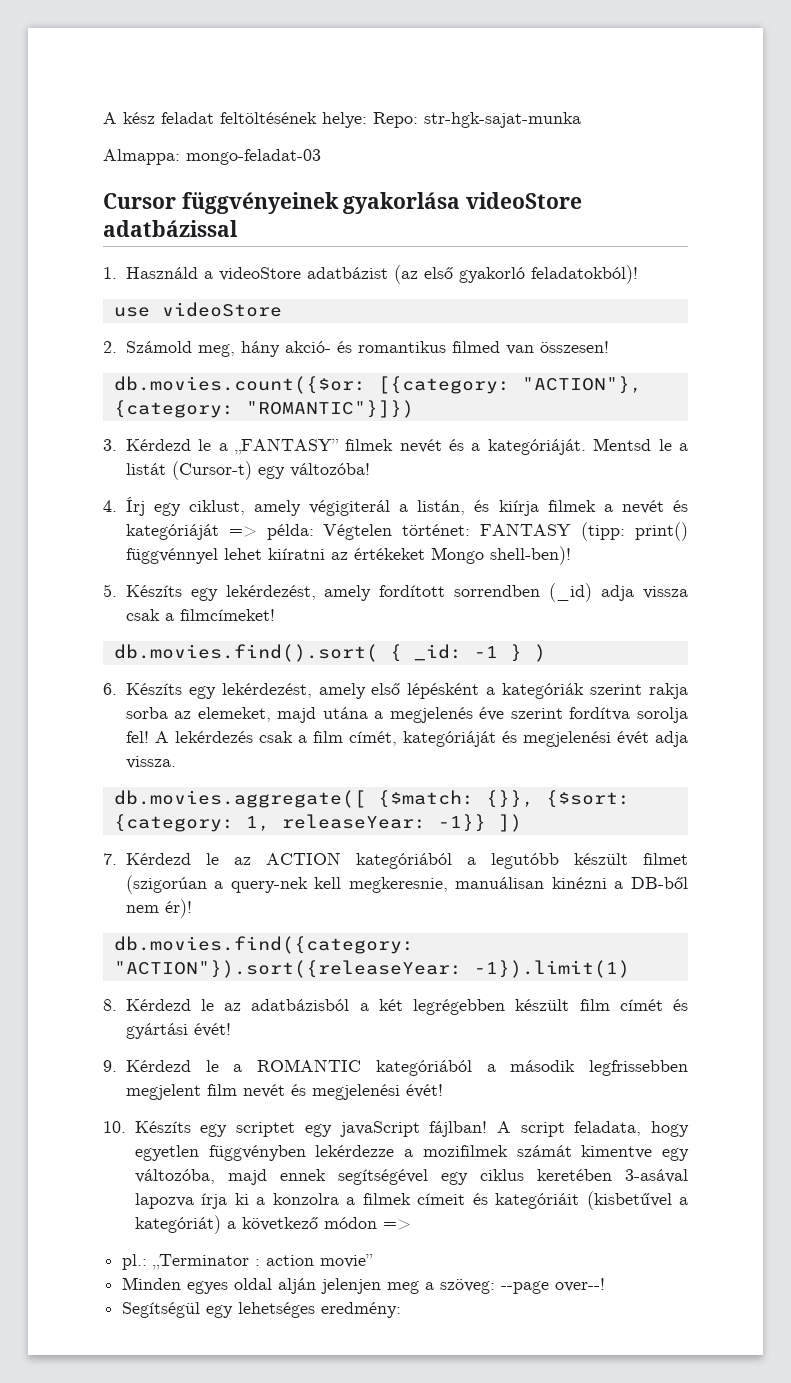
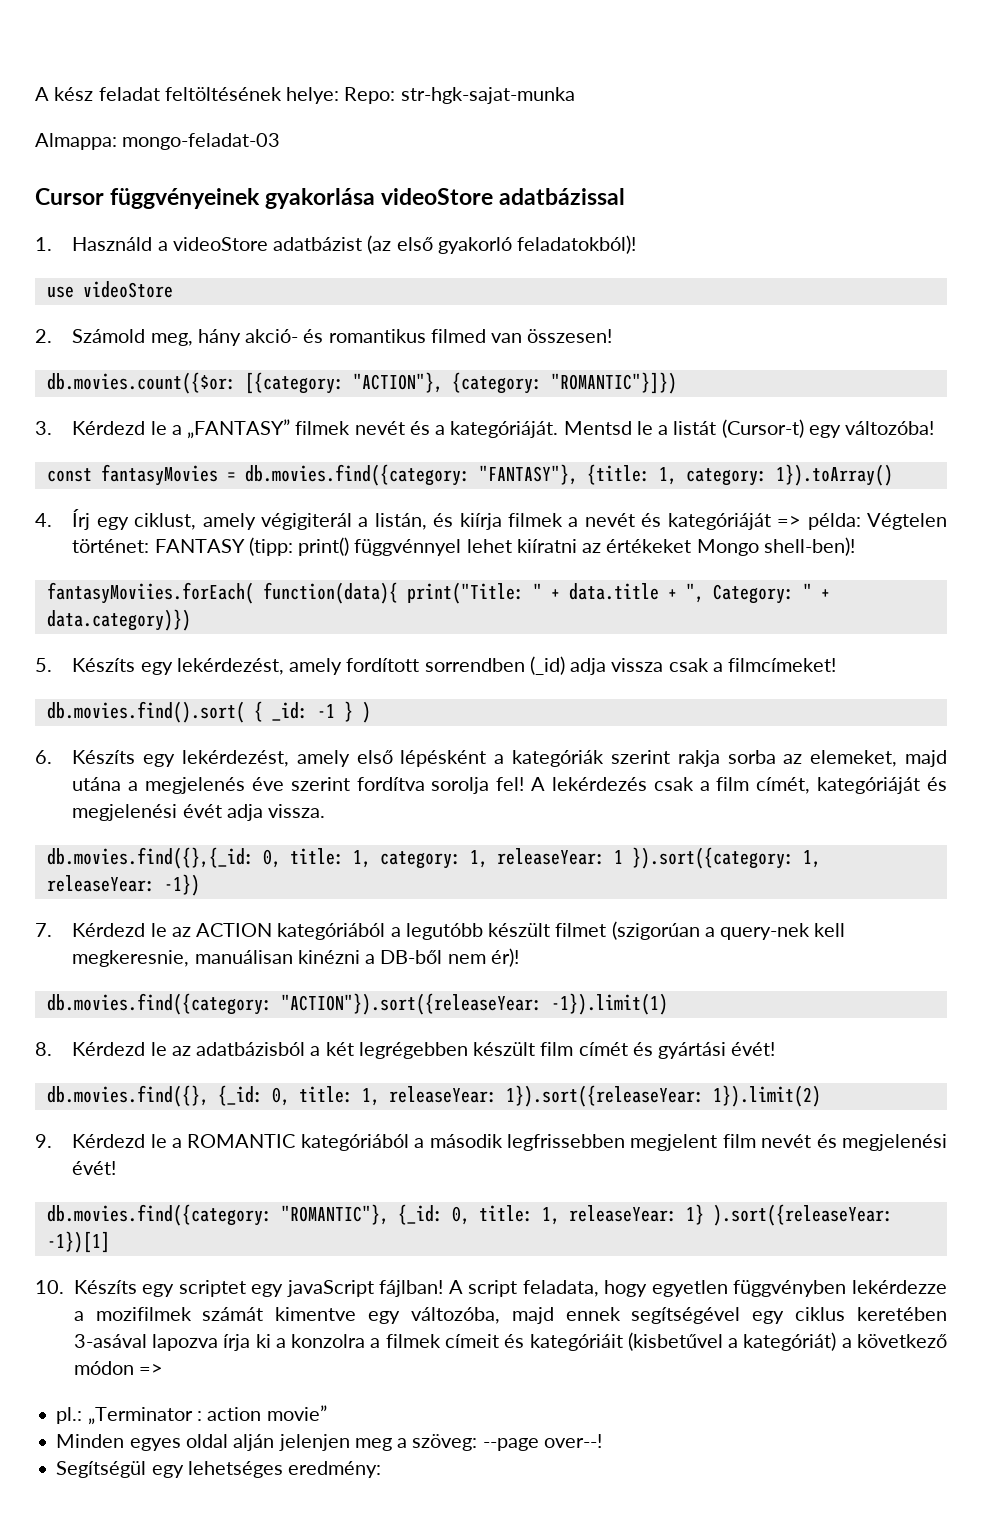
(370, 470) none -> [46,464,893,486] // const fantasyMovies = db.movies.find({category: "FANTASY"}, {title: 1, category: 1}).toArray()
(571, 555) none -> [46,582,830,604] [46,609,191,631] // fantasyMoviies.forEach( function(data){ print("Title: " + data.title + ", Category: " + data.category)})
[113,790,630,808] [113,814,522,832] db.movies.aggregate([ {$match: {}}, {$sort: {category: 1, releaseYear: -1}} ]) -> [46,847,821,869] [46,874,200,896] db.movies.find({},{_id: 0, title: 1, category: 1, releaseYear: 1 }).sort({category: 1, releaseYear: -1})
(231, 1030) none -> [46,1085,821,1107] // db.movies.find({}, {_id: 0, title: 1, releaseYear: 1}).sort({releaseYear: 1}).limit(2)
(443, 1091) none -> [46,1204,893,1226] [46,1231,110,1253] // db.movies.find({category: "ROMANTIC"}, {_id: 0, title: 1, releaseYear: 1} ).sort({releaseYear: -1})[1]

